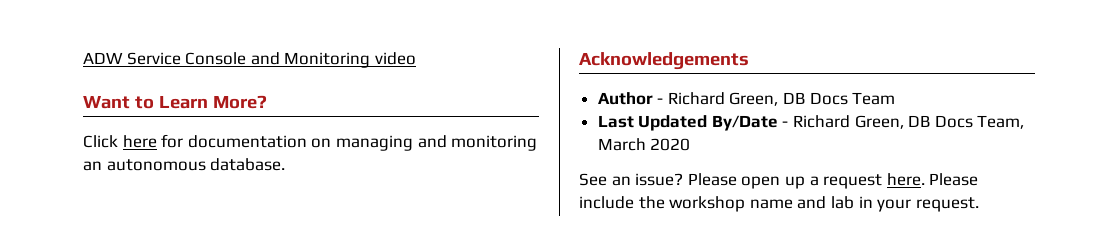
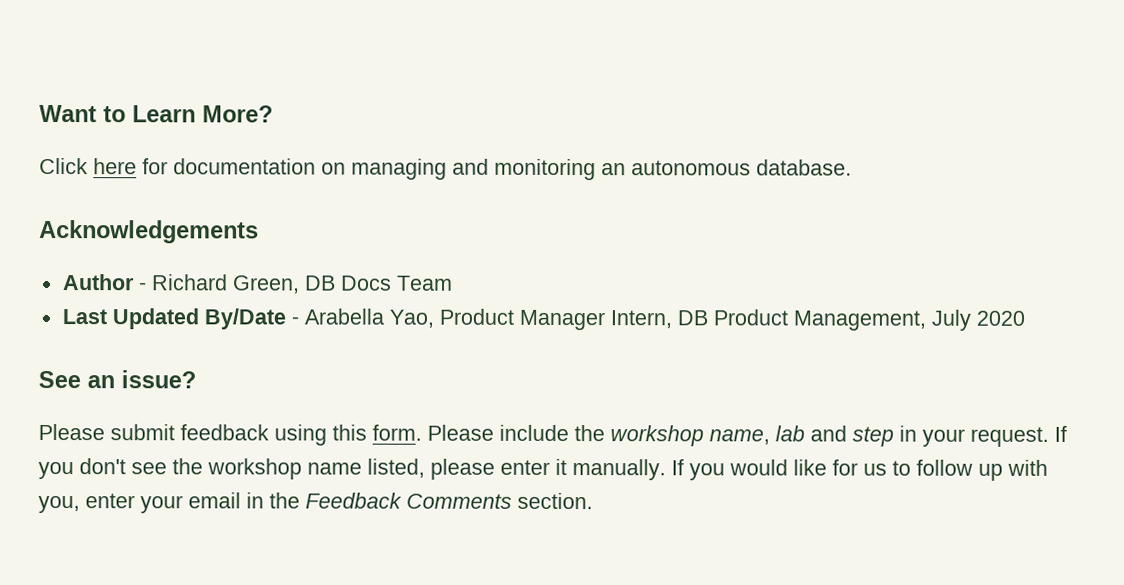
[83,52,416,68] ADW Service Console and Monitoring video // -> (39, 113) none
[793,115,1025,129] [597,138,691,151] [579,173,979,189] [579,196,979,212] Richard Green, DB Docs Team, March 2020 // See an issue? Please open up a request here. Please include the workshop name and lab in your request. -> [303,308,1025,331] [38,370,196,389] [38,423,1067,447] [38,458,1048,481] [38,492,593,514] Arabella Yao, Product Manager Intern, DB Product Management, July 2020 // See an issue? // Please submit feedback using this form. Please include the workshop name, lab and step in your request. If you don't see the workshop name listed, please enter it manually. If you would like for us to follow up with you, enter your email in the Feedback Comments section.

